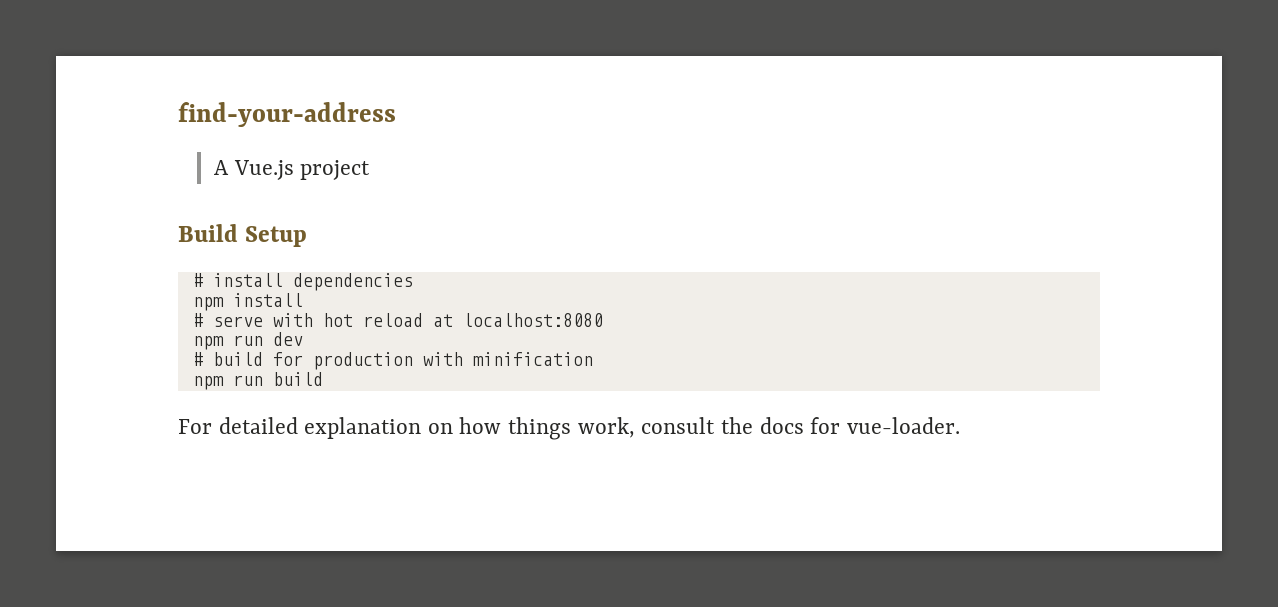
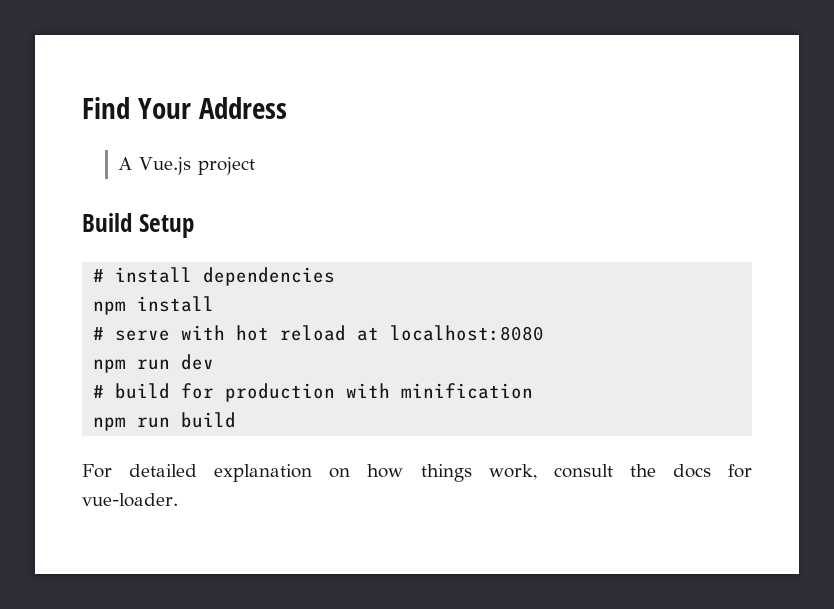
[178,102,396,127] find-your-address -> [82,97,287,119] Find Your Address

